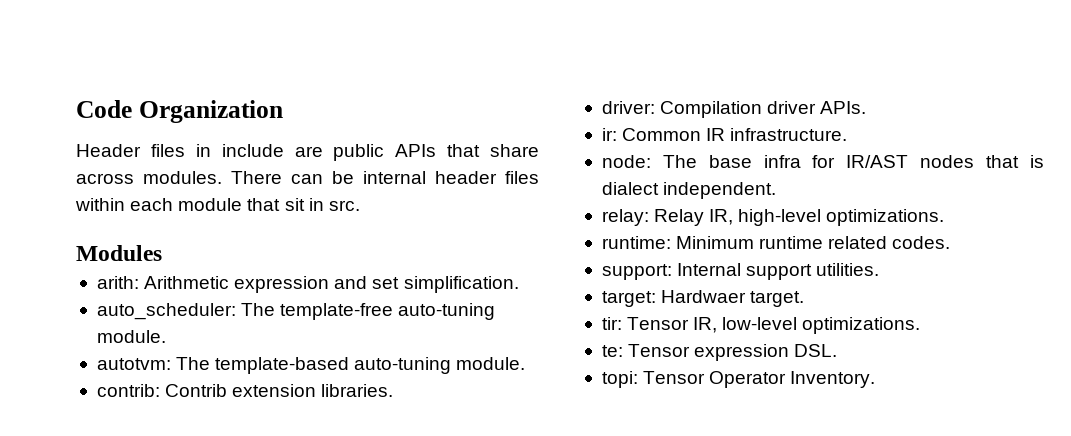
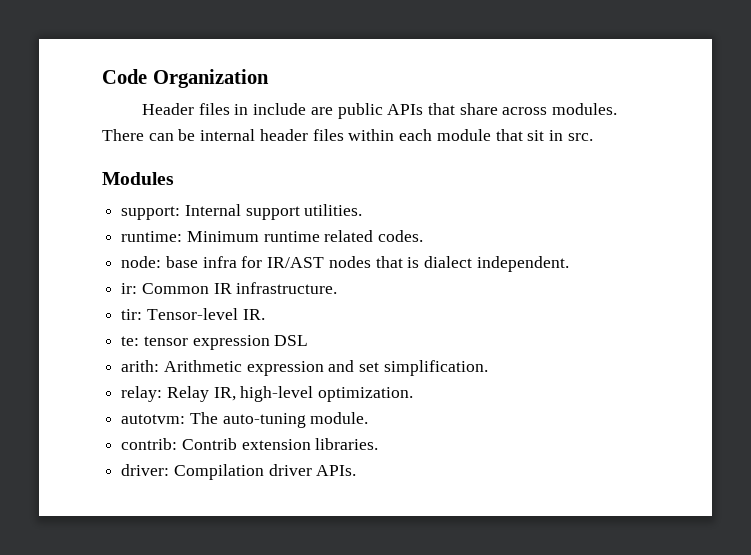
(162, 253) none -> [121,204,363,220] [121,230,424,242] [121,256,569,272] [121,282,338,294] [121,308,265,320] [121,335,309,350] // support: Internal support utilities. // runtime: Minimum runtime related codes. // node: base infra for IR/AST nodes that is dialect independent. // ir: Common IR infrastructure. // tir: Tensor-level IR. // te: tensor expression DSL
[96,303,496,320] [96,330,166,343] auto_scheduler: The template-free auto-tuning module. -> [121,386,414,402] relay: Relay IR, high-level optimization.
[215,357,350,374] template-based -> (218, 418) none
[601,128,848,141] [601,155,1044,168] [601,182,777,199] [601,209,945,226] [601,236,951,249] [601,263,880,280] [601,290,805,307] [601,317,921,334] [601,344,838,361] [601,371,876,388] // ir: Common IR infrastructure. // node: The base infra for IR/AST nodes that is dialect independent. // relay: Relay IR, high-level optimizations. // runtime: Minimum runtime related codes. // support: Internal support utilities. // target: Hardwaer target. // tir: Tensor IR, low-level optimizations. // te: Tensor expression DSL. // topi: Tensor Operator Inventory. -> (357, 470) none

